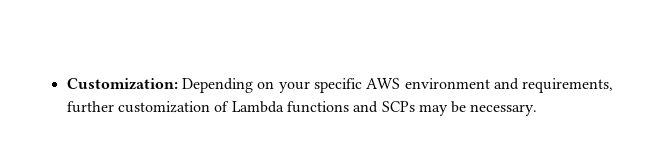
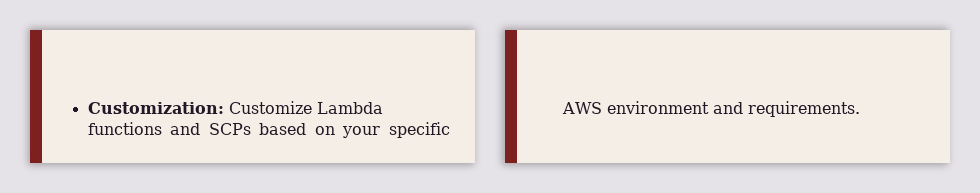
[181,78,253,93] Depending -> [228,101,383,114] [87,122,307,135] Customize Lambda functions and SCPs based
[522,78,614,93] [66,101,538,116] requirements, further customization of Lambda functions and SCPs may be necessary. -> [747,101,860,117] requirements.

